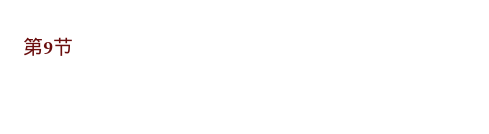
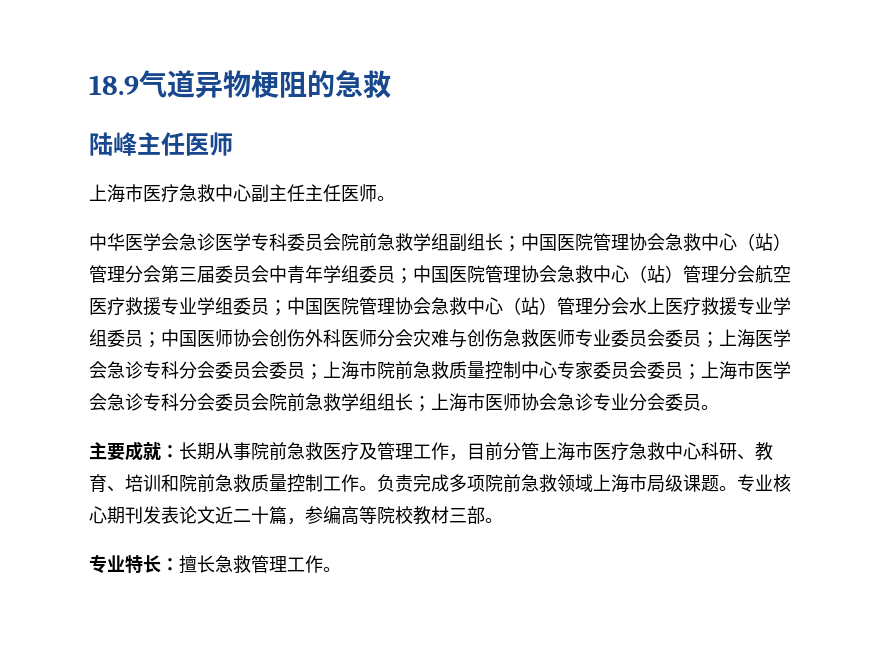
[23,37,73,56] 第9节 -> [89,70,391,98] [89,132,233,156] [89,184,395,203] [89,233,791,252] [89,265,791,284] [89,297,791,316] [89,329,791,348] [89,361,791,380] [89,393,719,412] [89,441,773,461] [89,474,791,493] [89,506,503,525] [89,554,341,574] 18.9气道异物梗阻的急救 // 陆峰主任医师 // 上海市医疗急救中心副主任主任医师。 // 中华医学会急诊医学专科委员会院前急救学组副组长；中国医院管理协会急救中心（站）管理分会第三届委员会中青年学组委员；中国医院管理协会急救中心（站）管理分会航空医疗救援专业学组委员；中国医院管理协会急救中心（站）管理分会水上医疗救援专业学组委员；中国医师协会创伤外科医师分会灾难与创伤急救医师专业委员会委员；上海医学会急诊专科分会委员会委员；上海市院前急救质量控制中心专家委员会委员；上海市医学会急诊专科分会委员会院前急救学组组长；上海市医师协会急诊专业分会委员。 // 主要成就：长期从事院前急救医疗及管理工作，目前分管上海市医疗急救中心科研、教育、培训和院前急救质量控制工作。负责完成多项院前急救领域上海市局级课题。专业核心期刊发表论文近二十篇，参编高等院校教材三部。 // 专业特长：擅长急救管理工作。

